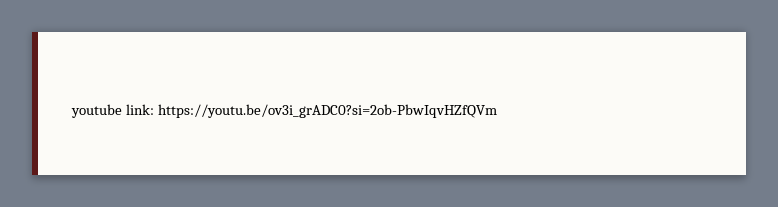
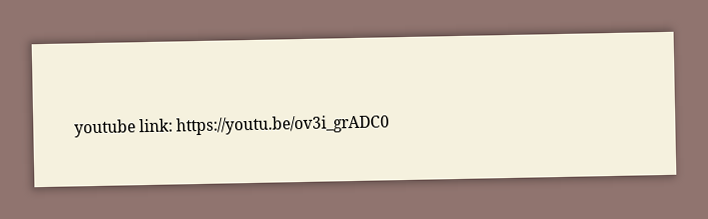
[157,104,497,118] https://youtu.be/ov3i_grADC0?si=2ob-PbwIqvHZfQVm -> [176,114,391,136] https://youtu.be/ov3i_grADC0

